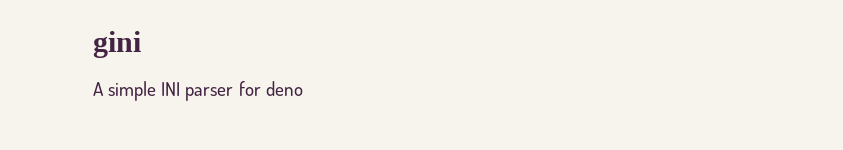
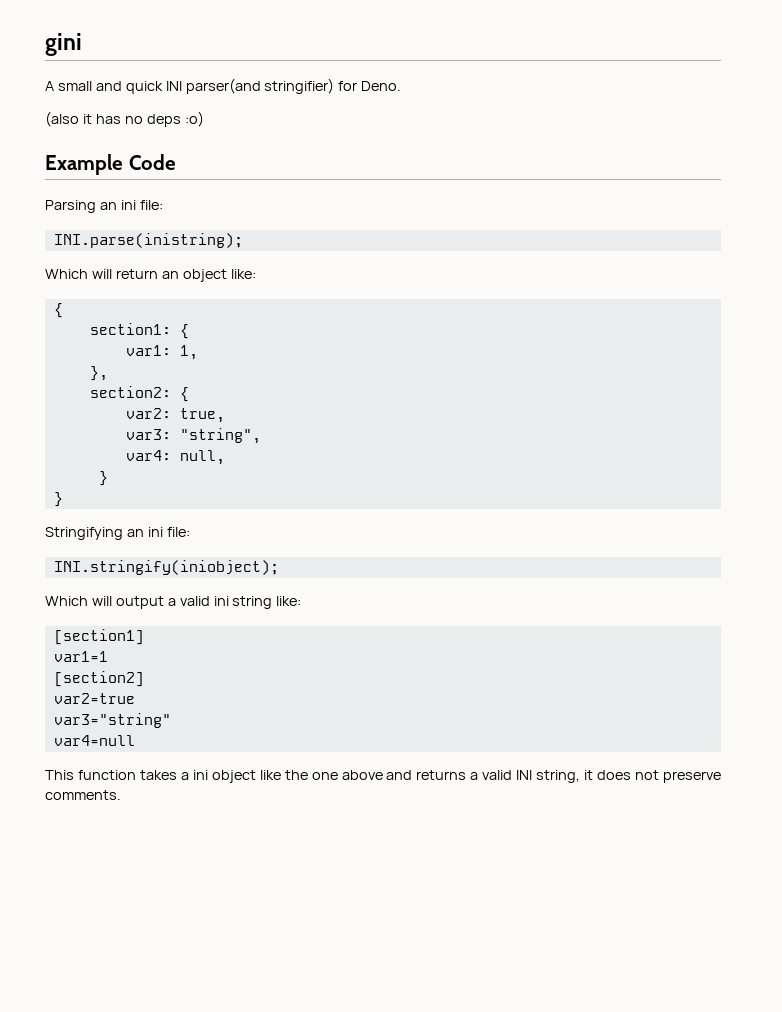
[108,81,303,101] simple INI parser for deno -> [57,78,402,94] [45,111,204,127] [45,154,176,175] [45,200,163,213] [53,233,243,248] [45,269,256,282] [53,303,63,318] [89,323,189,339] [125,345,198,360] [89,366,108,381] [89,386,189,402] [125,408,225,423] [125,428,261,444] [125,450,225,465] [98,471,108,486] [53,492,63,507] [45,527,190,540] [53,560,279,575] [45,596,302,609] [53,629,144,645] [53,651,108,662] [53,671,144,687] [53,693,135,704] [53,713,171,728] [53,735,135,746] [45,770,722,783] [45,790,121,800] small and quick INI parser(and stringifier) for Deno. // (also it has no deps :o) // Example Code // Parsing an ini file: // INI.parse(inistring); // Which will return an object like: // { // section1: { // var1: 1, // }, // section2: { // var2: true, // var3: "string", // var4: null, // } // } // Stringifying an ini file: // INI.stringify(iniobject); // Which will output a valid ini string like: // [section1] // var1=1 // [section2] // var2=true // var3="string" // var4=null // This function takes a ini object like the one above and returns a valid INI string, it does not preserve comments.

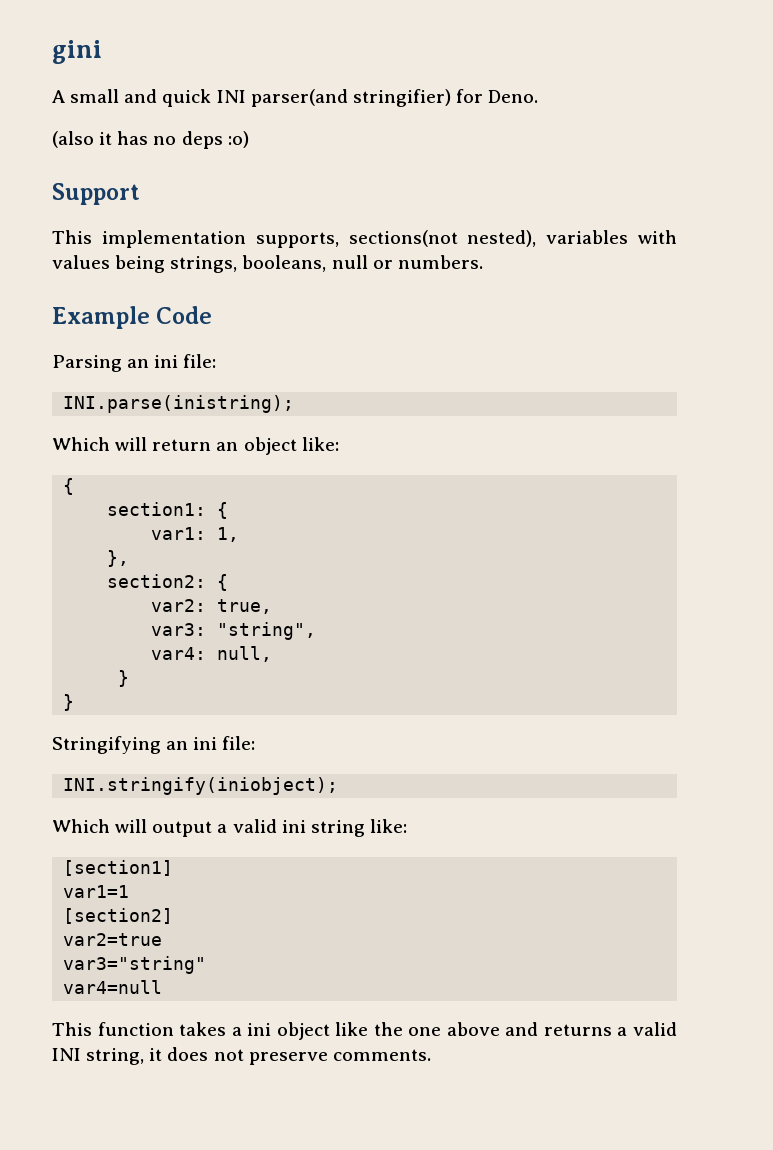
(204, 119) none -> [52,183,140,205] [52,230,677,248] [52,255,483,273] // Support // This implementation supports, sections(not nested), variables with values being strings, booleans, null or numbers.

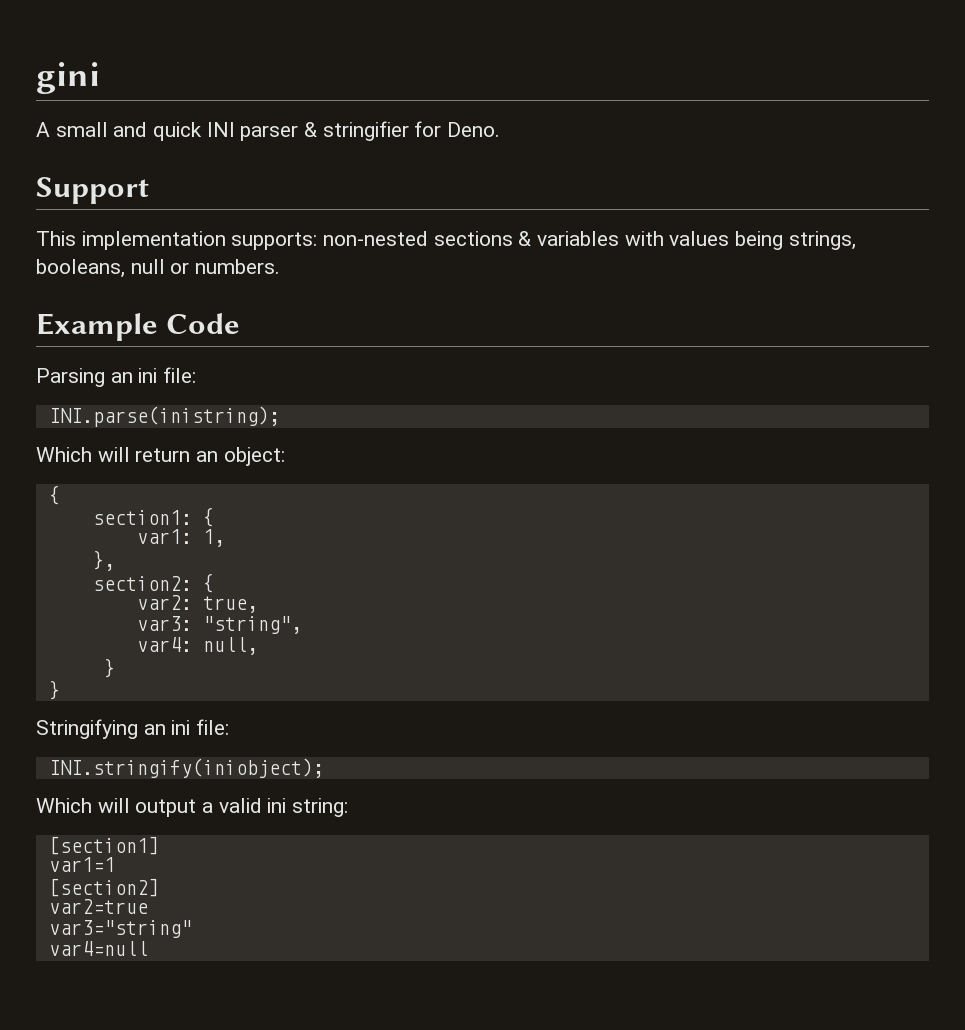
[250,89,451,107] parser(and stringifier) -> [240,121,409,141] parser & stringifier
[52,131,249,149] // (also it has no deps :o) -> (501, 129) none
[255,230,537,248] supports, sections(not nested), -> [231,231,532,250] supports: non-nested sections &
[243,437,339,455] object like: -> [223,447,285,466] object:
[310,819,407,837] string like: -> [292,798,349,817] string:
[52,1022,678,1040] [52,1047,431,1065] // This function takes a ini object like the one above and returns a valid INI string, it does not preserve comments. -> (148, 948) none

